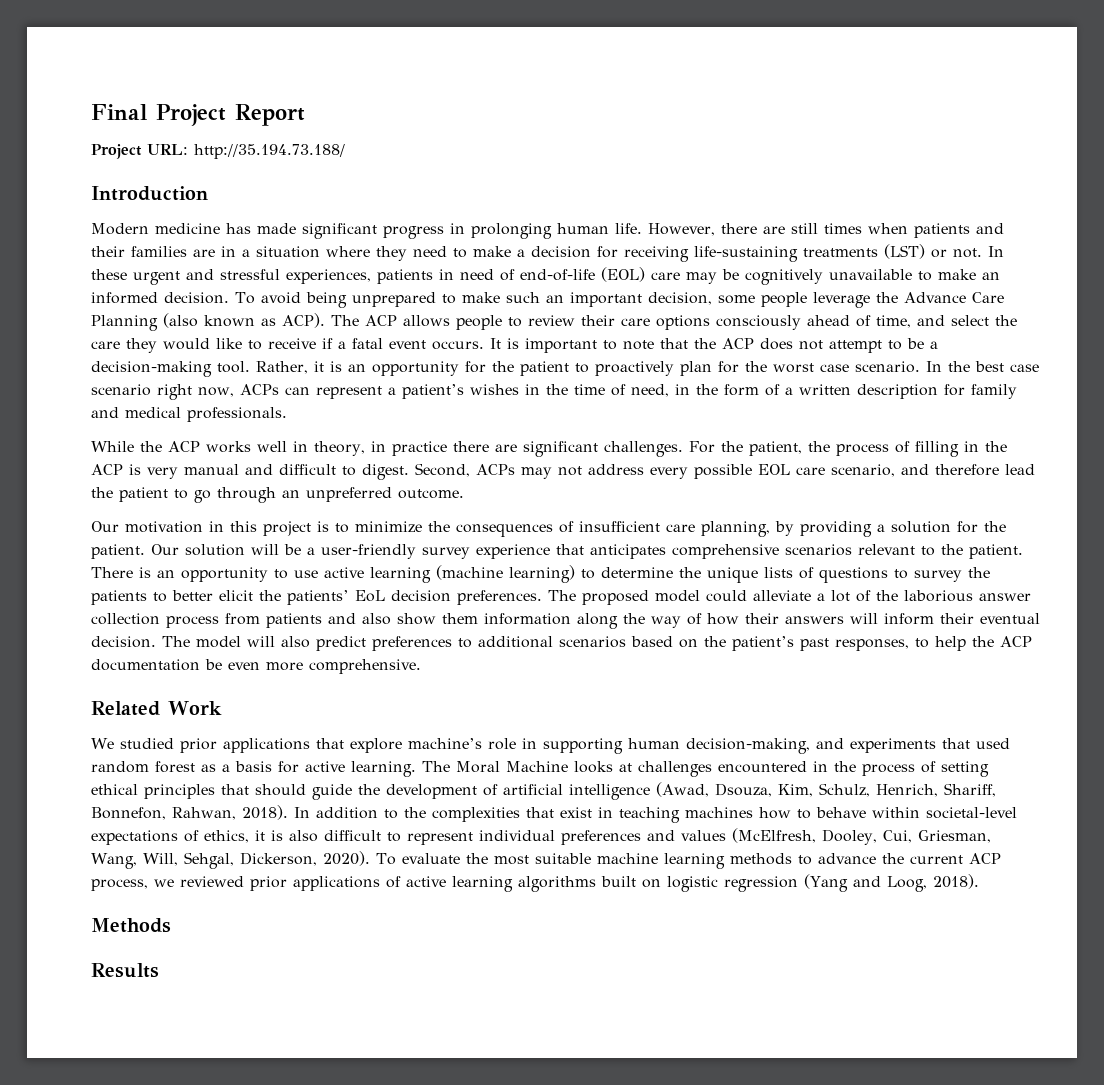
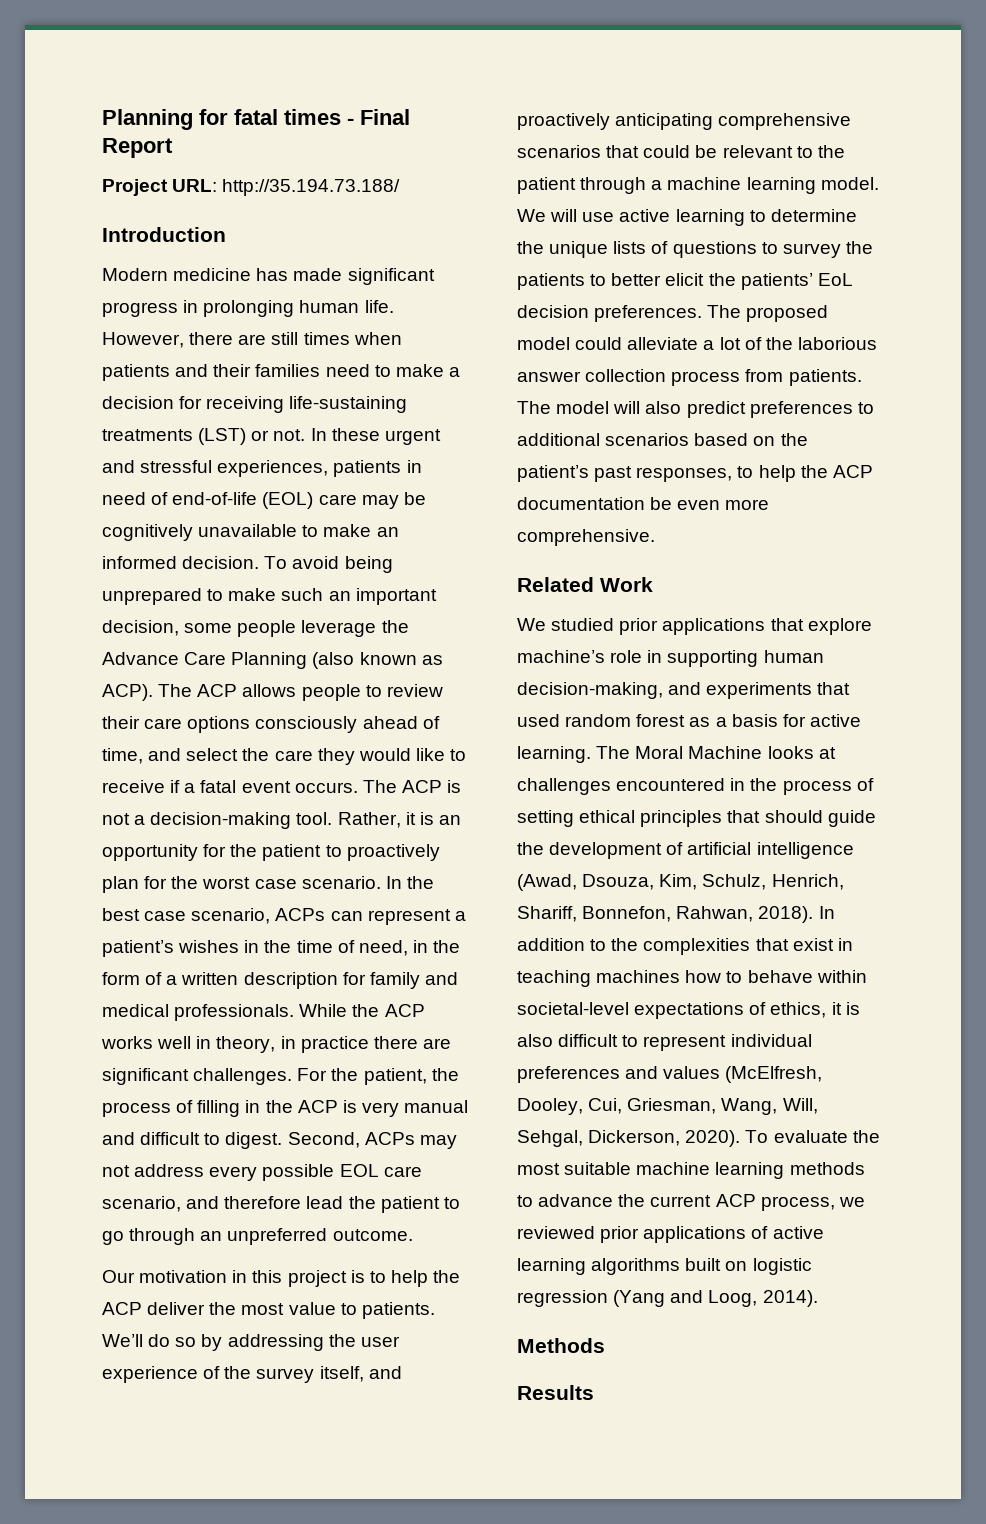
[91,104,226,126] Final Project -> [102,109,410,130] Planning for fatal times - Final
[193,246,407,261] are in a situation where they -> (321, 370) none
[490,338,924,353] It is important to note that the ACP does not attempt to be -> [362,780,462,793] [102,813,130,825] The ACP is not
[91,384,234,400] scenario right now, -> [191,908,271,924] scenario,
(287, 414) // -> (295, 1012) none
[355,521,1006,537] [91,544,1023,559] [91,567,288,582] minimize the consequences of insufficient care planning, by providing a solution for the patient. Our solution will be a user-friendly survey experience that anticipates comprehensive scenarios relevant to the patient. There is an opportunity to -> [390,1270,461,1287] [102,1302,435,1319] [102,1334,400,1351] [102,1366,402,1383] [517,113,852,130] [517,145,845,158] [517,177,879,194] [517,209,578,222] help the ACP deliver the most value to patients. We’ll do so by addressing the user experience of the survey itself, and proactively anticipating comprehensive scenarios that could be relevant to the patient through a machine learning model. We will
[436,565,575,583] (machine learning) -> (745, 217) none
[266,613,1040,629] [91,636,156,648] patients and also show them information along the way of how their answers will inform their eventual decision. -> [788,369,862,386] patients.
[932,874,979,889] 2018). -> [762,1290,818,1307] 2014).

